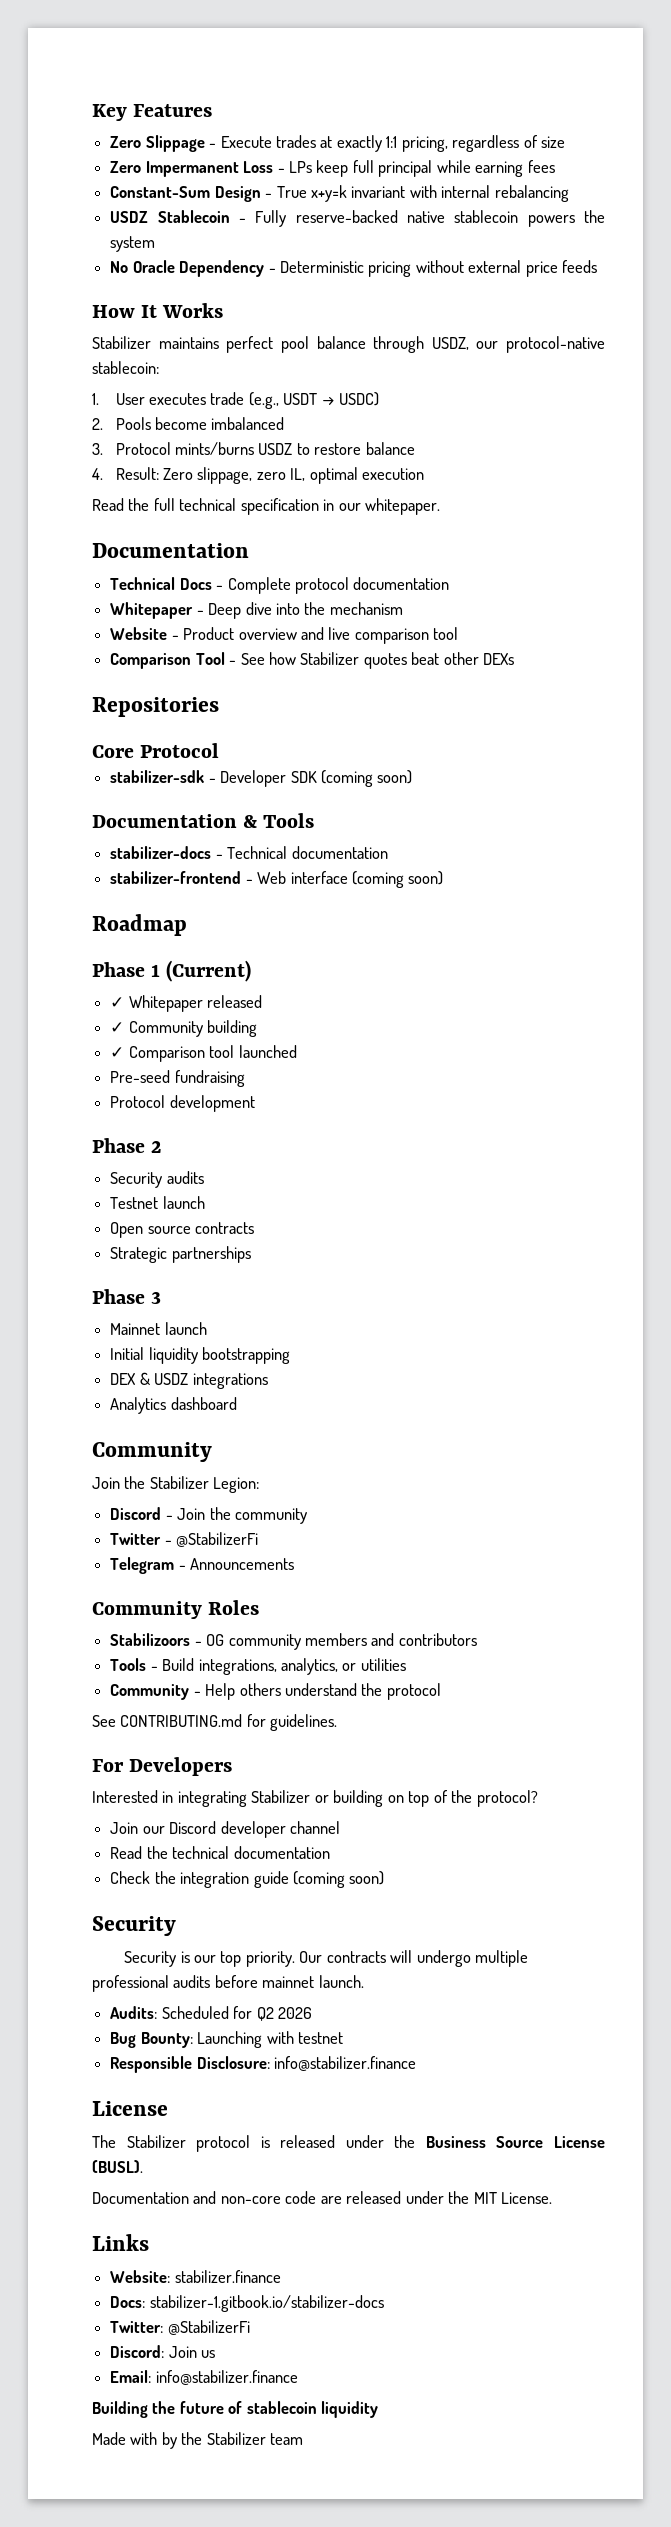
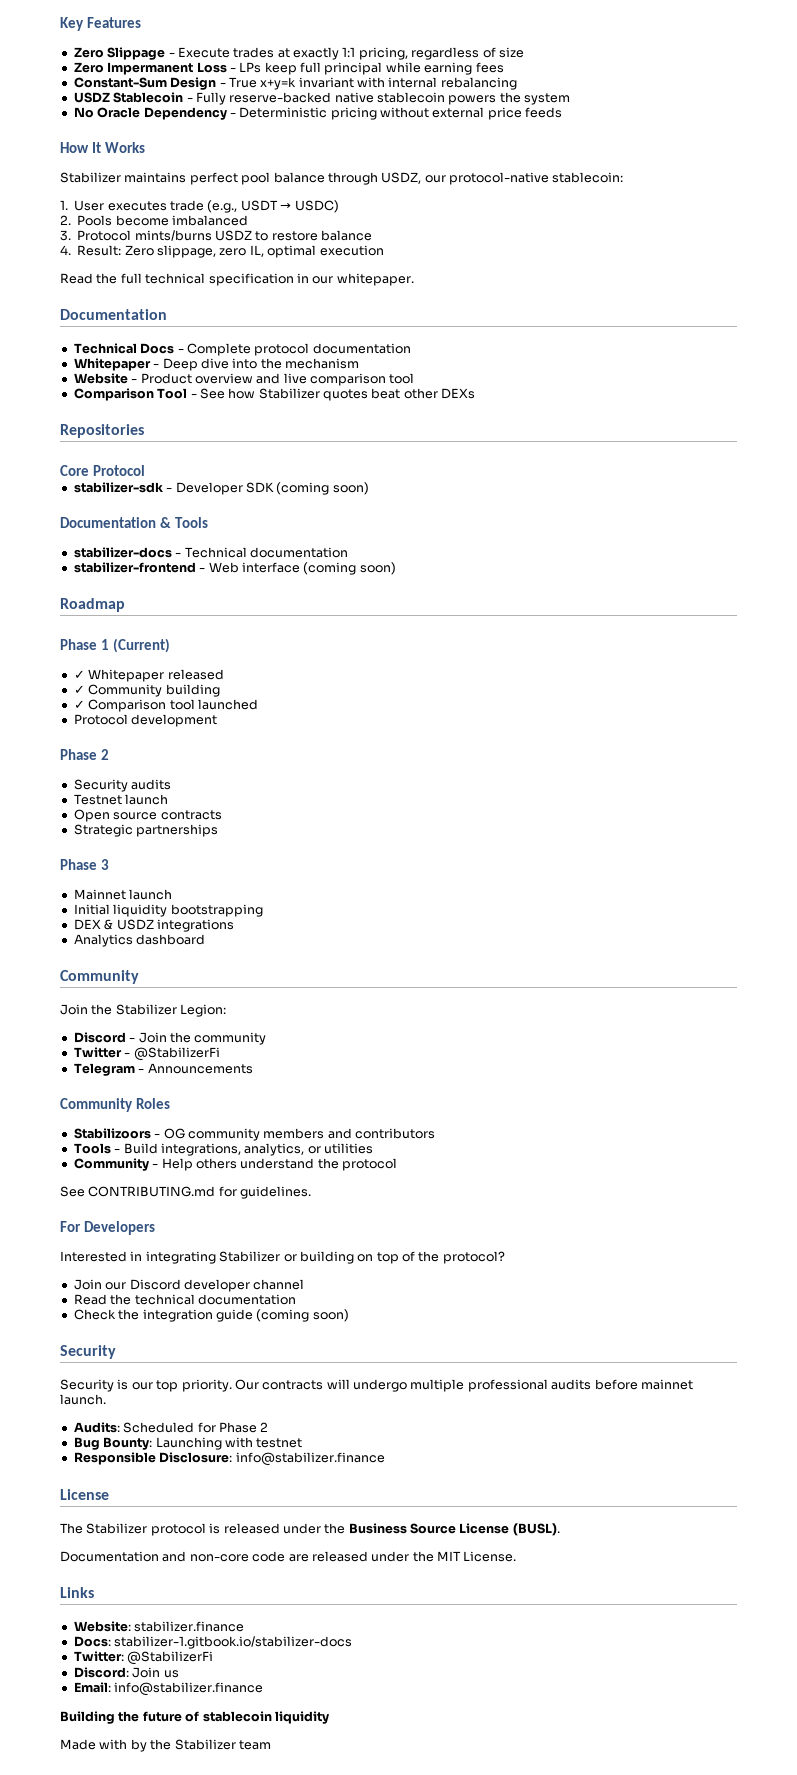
[110,1070,245,1087] // Pre-seed fundraising -> (258, 704) none
[256,2007,312,2021] Q2 2026 -> [218,1422,269,1433] Phase 2

